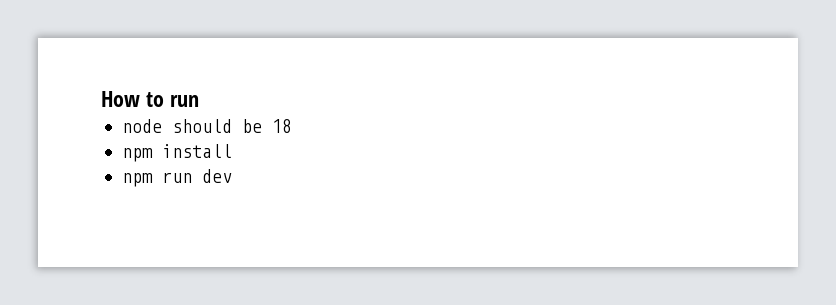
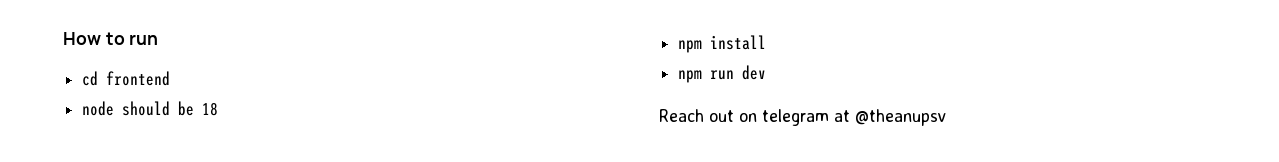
(199, 101) none -> [82,71,171,86] // cd frontend
(233, 176) none -> [659,109,947,126] // Reach out on telegram at @theanupsv

